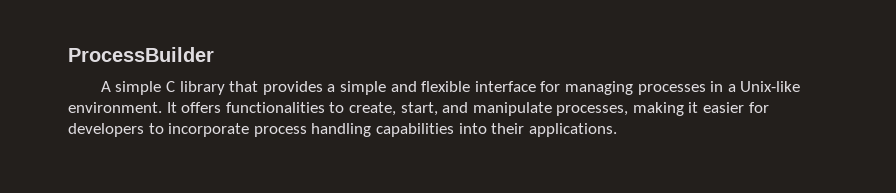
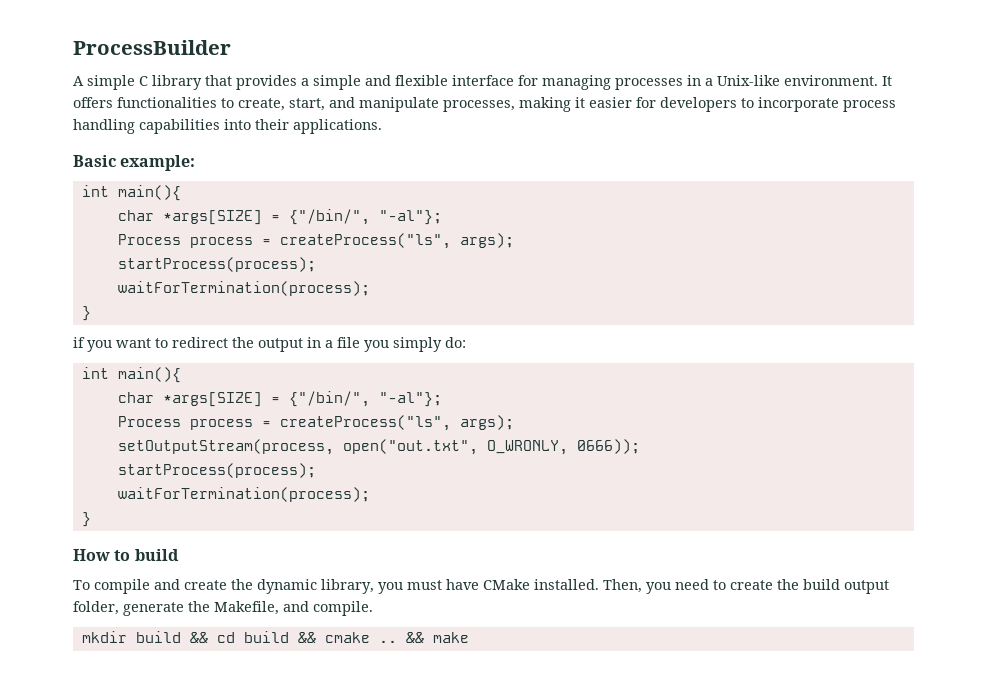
(617, 130) none -> [73,155,196,171] [81,185,181,201] [117,209,442,225] [117,233,514,249] [117,257,316,272] [117,281,370,296] [81,306,91,321] [73,337,466,352] [81,367,181,383] [117,391,442,407] [117,415,514,431] [117,439,640,455] [117,463,316,478] [117,487,370,502] [81,512,91,527] [73,549,179,561] [73,579,889,594] [73,601,373,616] [81,631,469,643] // Basic example: // int main(){ // char *args[SIZE] = {"/bin/", "-al"}; // Process process = createProcess("ls", args); // startProcess(process); // waitForTermination(process); // } // if you want to redirect the output in a file you simply do: // int main(){ // char *args[SIZE] = {"/bin/", "-al"}; // Process process = createProcess("ls", args); // setOutputStream(process, open("out.txt", O_WRONLY, 0666)); // startProcess(process); // waitForTermination(process); // } // How to build // To compile and create the dynamic library, you must have CMake installed. Then, you need to create the build output folder, generate the Makefile, and compile. // mkdir build && cd build && cmake .. && make

